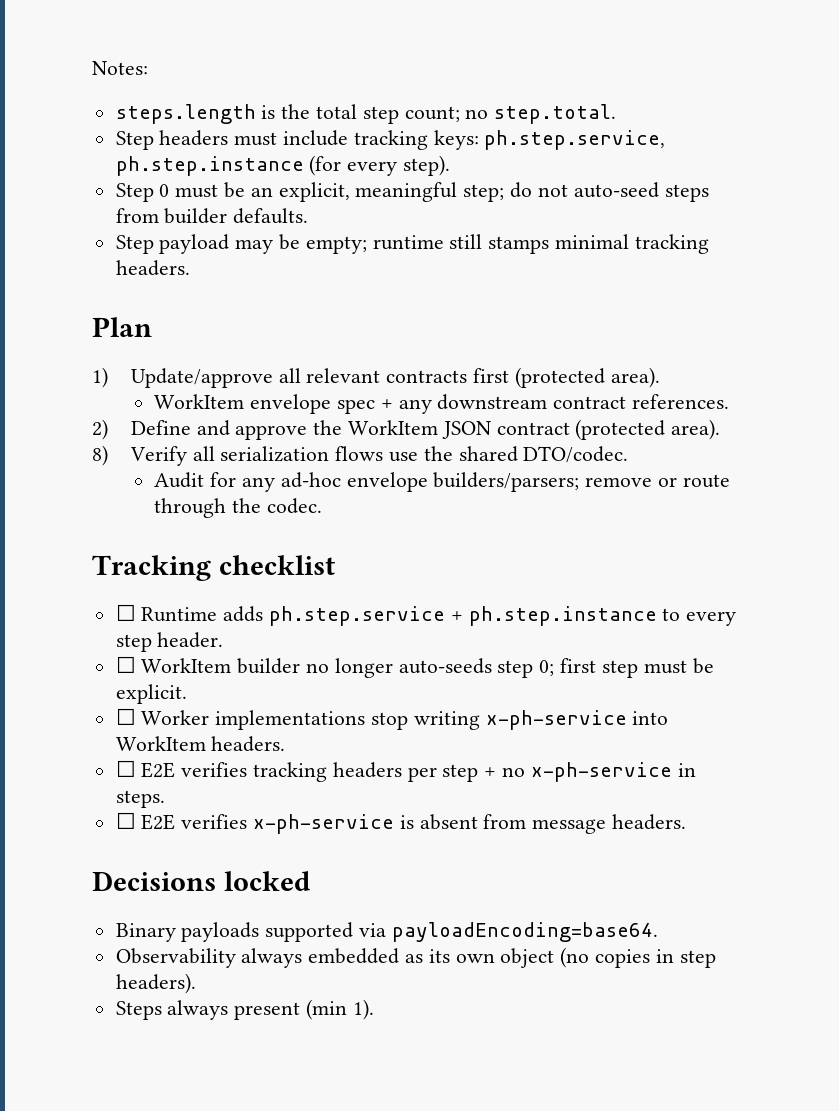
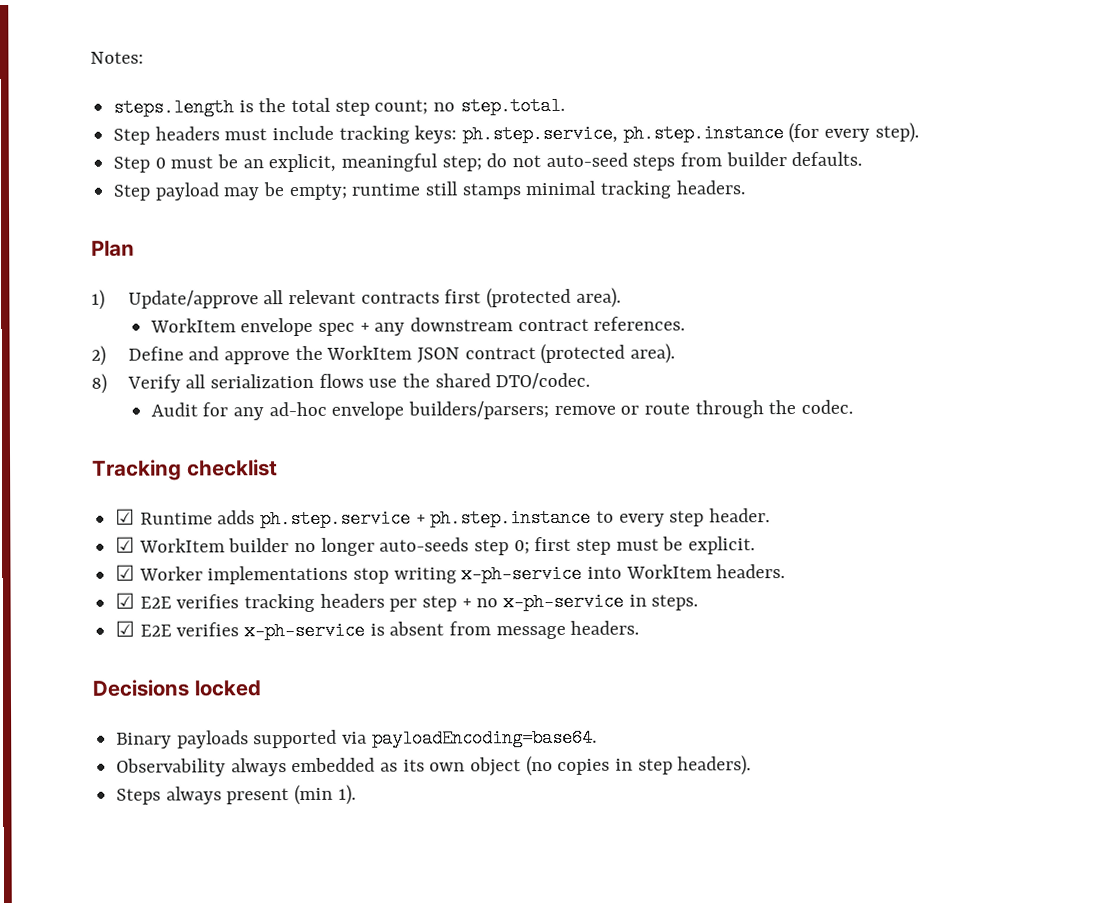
[115,604,136,621] ☐ -> [115,508,136,525] ☑
[115,656,136,673] ☐ -> [115,536,136,553] ☑
[115,708,136,725] ☐ -> [115,564,136,581] ☑
[115,760,136,777] ☐ -> [115,592,136,609] ☑
[115,812,136,829] ☐ -> [115,620,136,637] ☑

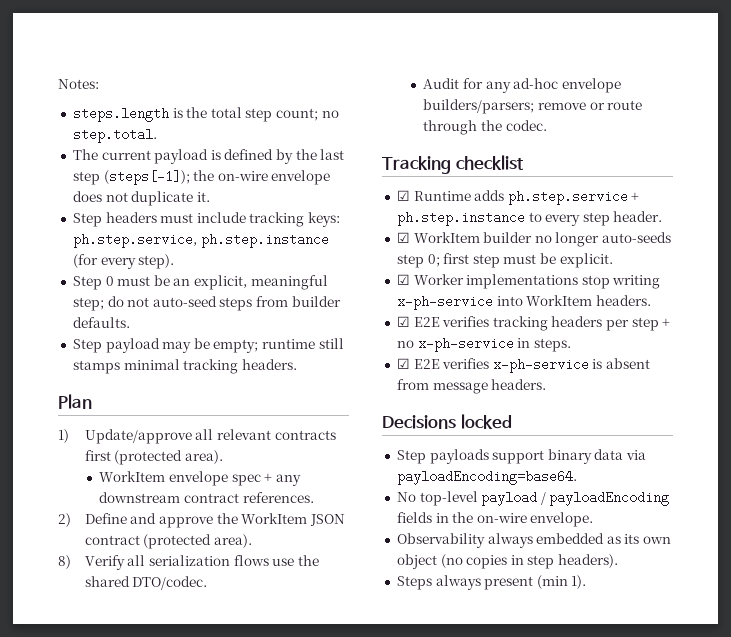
(565, 106) none -> [72,149,345,164] [72,170,331,185] [72,191,210,206] // The current payload is defined by the last step (steps[-1]); the on-wire envelope does not duplicate it.
[116,728,597,749] Binary payloads supported via payloadEncoding=base64. -> [396,449,647,464] [396,470,577,485] [396,491,670,506] [396,512,594,527] Step payloads support binary data via payloadEncoding=base64. // No top-level payload / payloadEncoding fields in the on-wire envelope.

